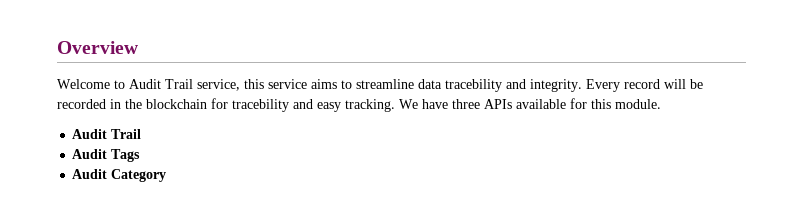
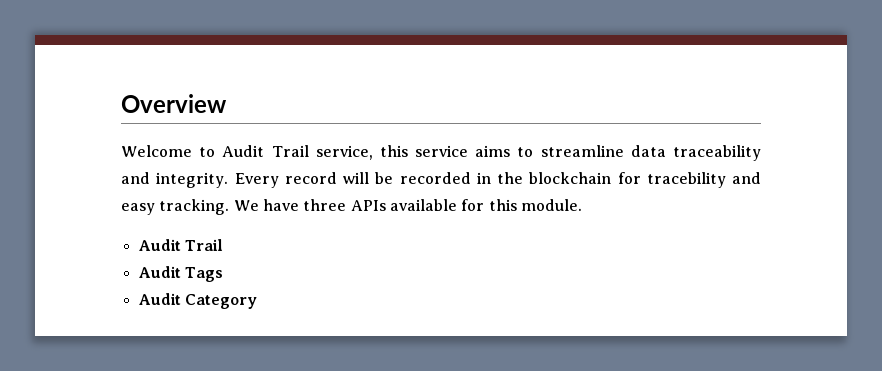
[445,79,502,92] tracebility -> [672,145,761,161] traceability

